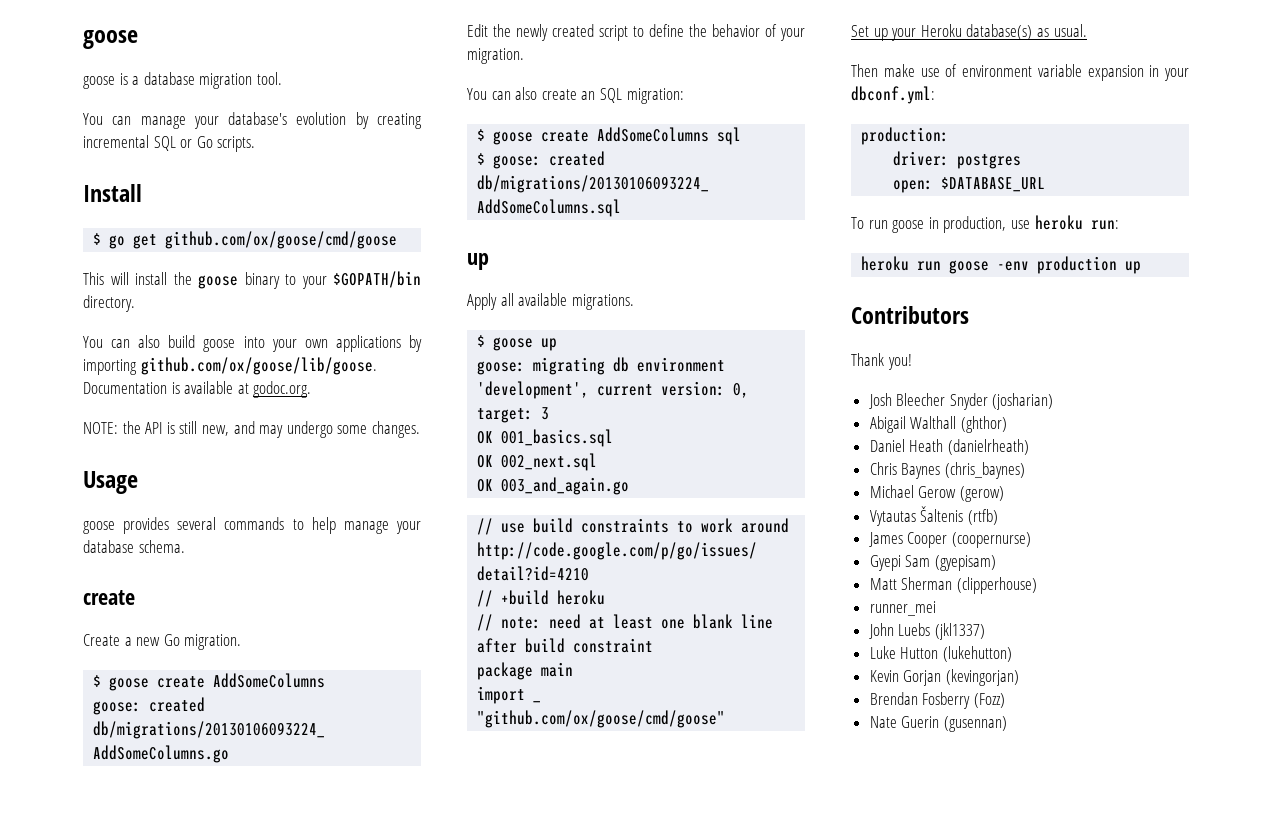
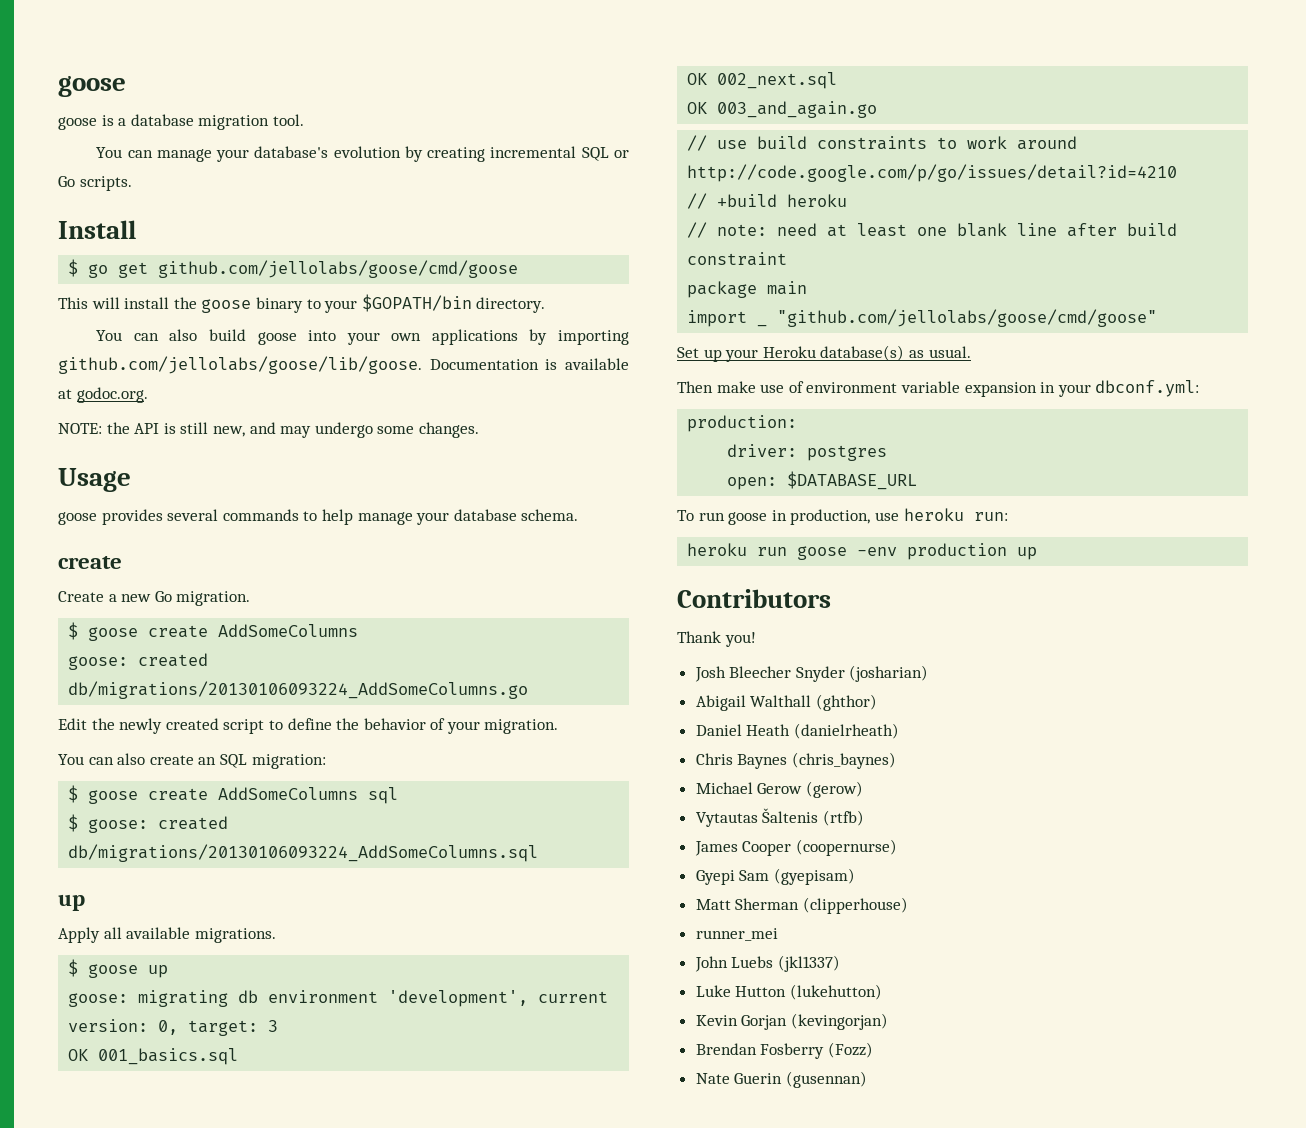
[165,231,398,249] github.com/ox/goose/cmd/goose -> [158,260,519,278] github.com/jellolabs/goose/cmd/goose
[140,357,377,375] github.com/ox/goose/lib/goose. -> [58,356,422,374] github.com/jellolabs/goose/lib/goose.
[477,710,726,728] "github.com/ox/goose/cmd/goose" -> [777,309,1158,327] "github.com/jellolabs/goose/cmd/goose"

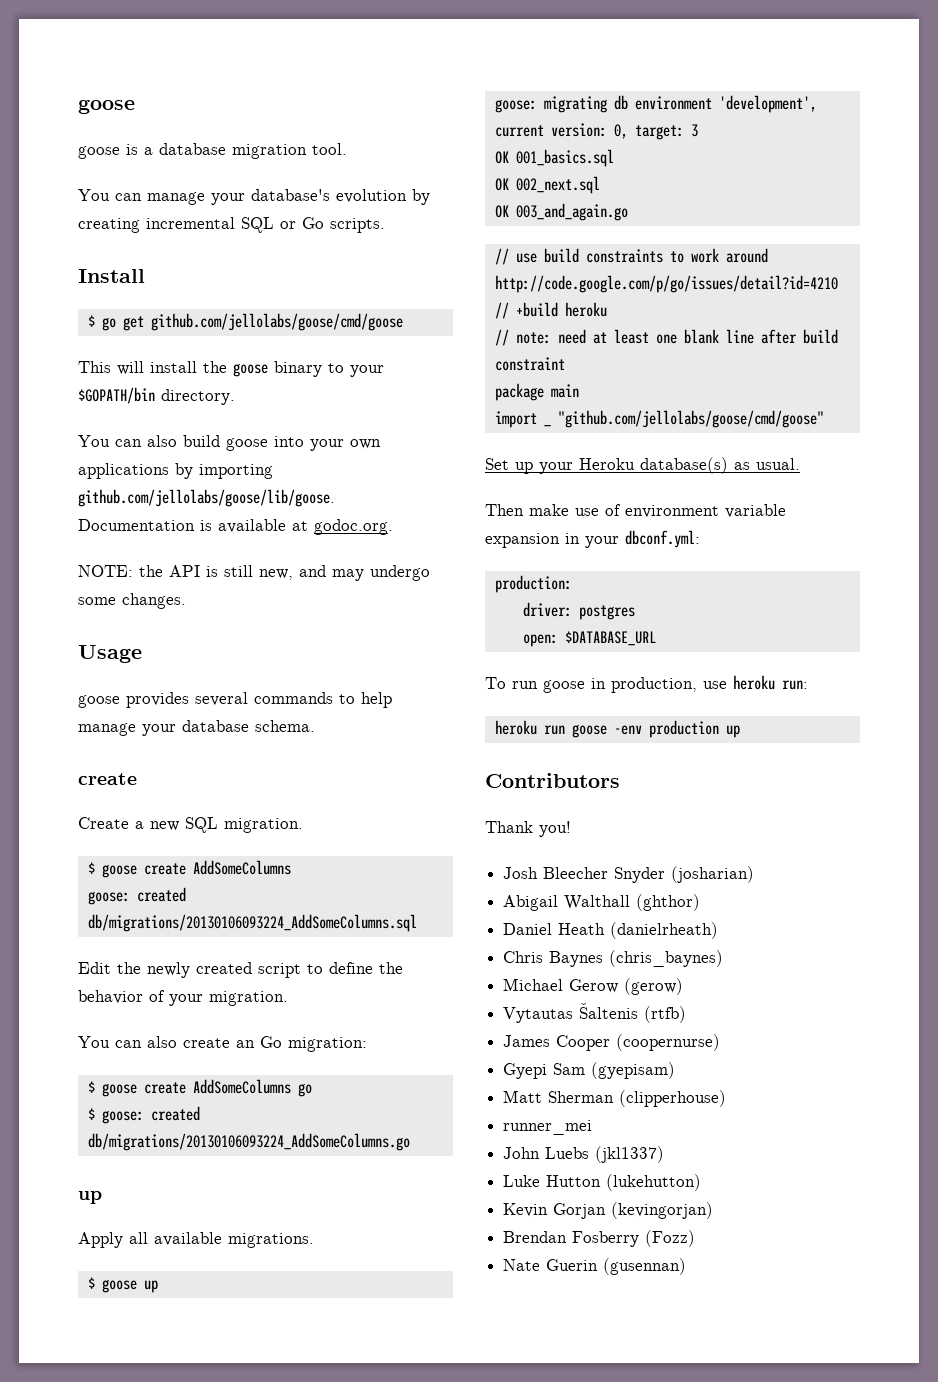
[154,591,172,602] Go -> [185,817,218,833] SQL
[68,681,529,699] db/migrations/20130106093224_AddSomeColumns.go -> [87,914,417,932] db/migrations/20130106093224_AddSomeColumns.sql
[219,754,247,768] SQL -> [260,1036,282,1048] Go
[368,787,399,804] sql -> [297,1083,312,1097] go
[68,844,539,862] db/migrations/20130106093224_AddSomeColumns.sql -> [87,1133,410,1151] db/migrations/20130106093224_AddSomeColumns.go

